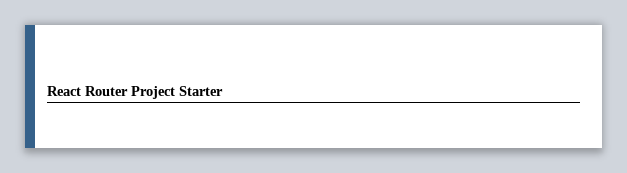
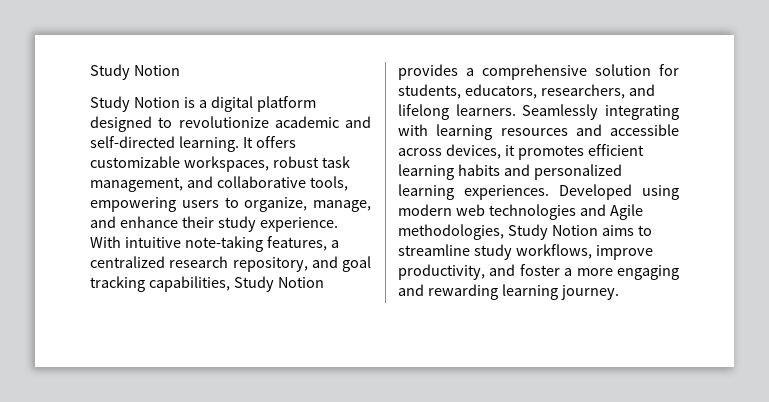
[47,86,223,99] React Router Project Starter -> [90,64,180,80] [90,96,316,112] [90,116,371,132] [90,136,296,152] [90,156,350,172] [90,176,348,192] [90,197,371,212] [90,216,338,232] [90,236,339,252] [90,256,371,272] [90,276,324,292] [398,64,679,80] [398,84,655,99] [398,104,679,120] [398,124,679,140] [398,144,644,160] [398,164,622,180] [398,184,679,200] [398,204,643,220] [398,224,652,240] [398,244,653,260] [398,264,679,280] [398,284,619,300] Study Notion // Study Notion is a digital platform designed to revolutionize academic and self-directed learning. It offers customizable workspaces, robust task management, and collaborative tools, empowering users to organize, manage, and enhance their study experience. With intuitive note-taking features, a centralized research repository, and goal tracking capabilities, Study Notion provides a comprehensive solution for students, educators, researchers, and lifelong learners. Seamlessly integrating with learning resources and accessible across devices, it promotes efficient learning habits and personalized learning experiences. Developed using modern web technologies and Agile methodologies, Study Notion aims to streamline study workflows, improve productivity, and foster a more engaging and rewarding learning journey.

